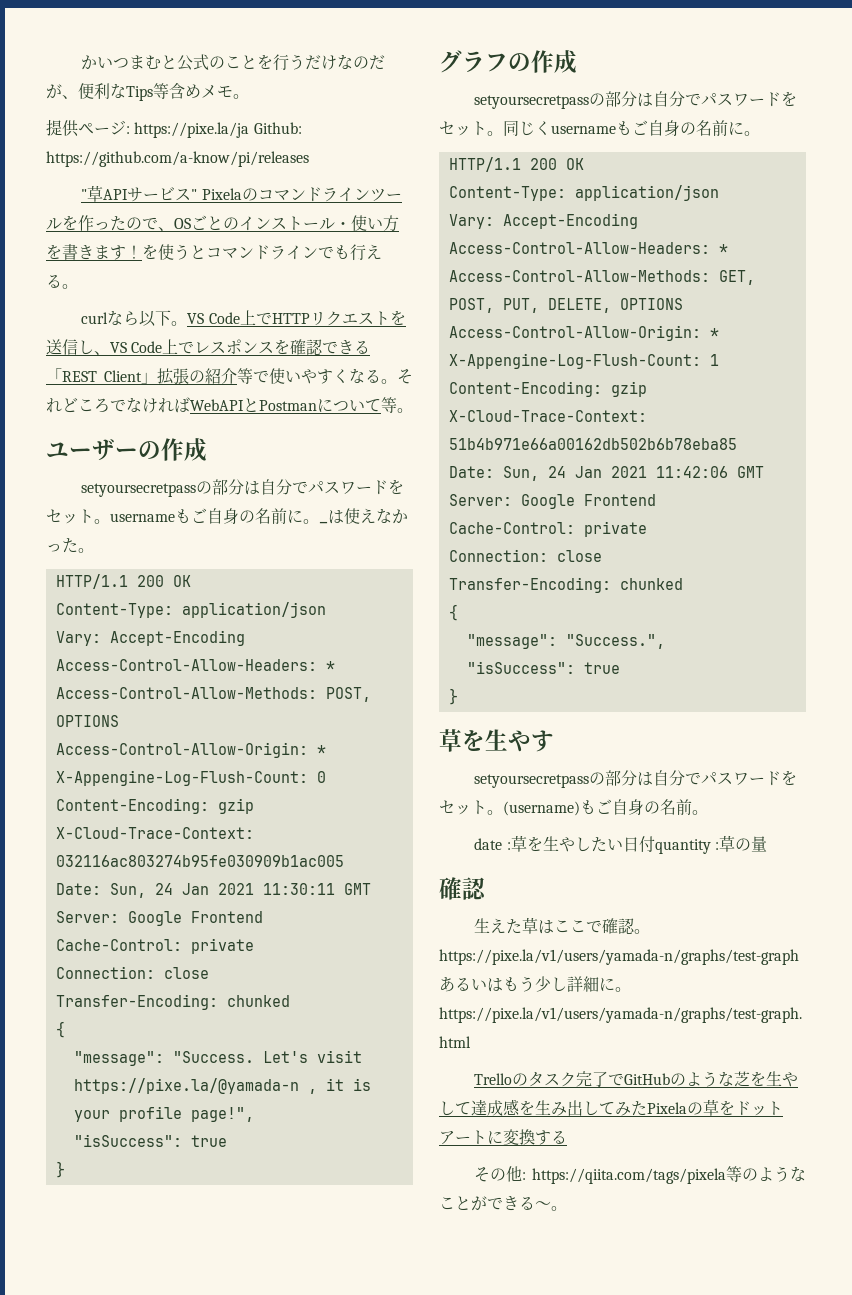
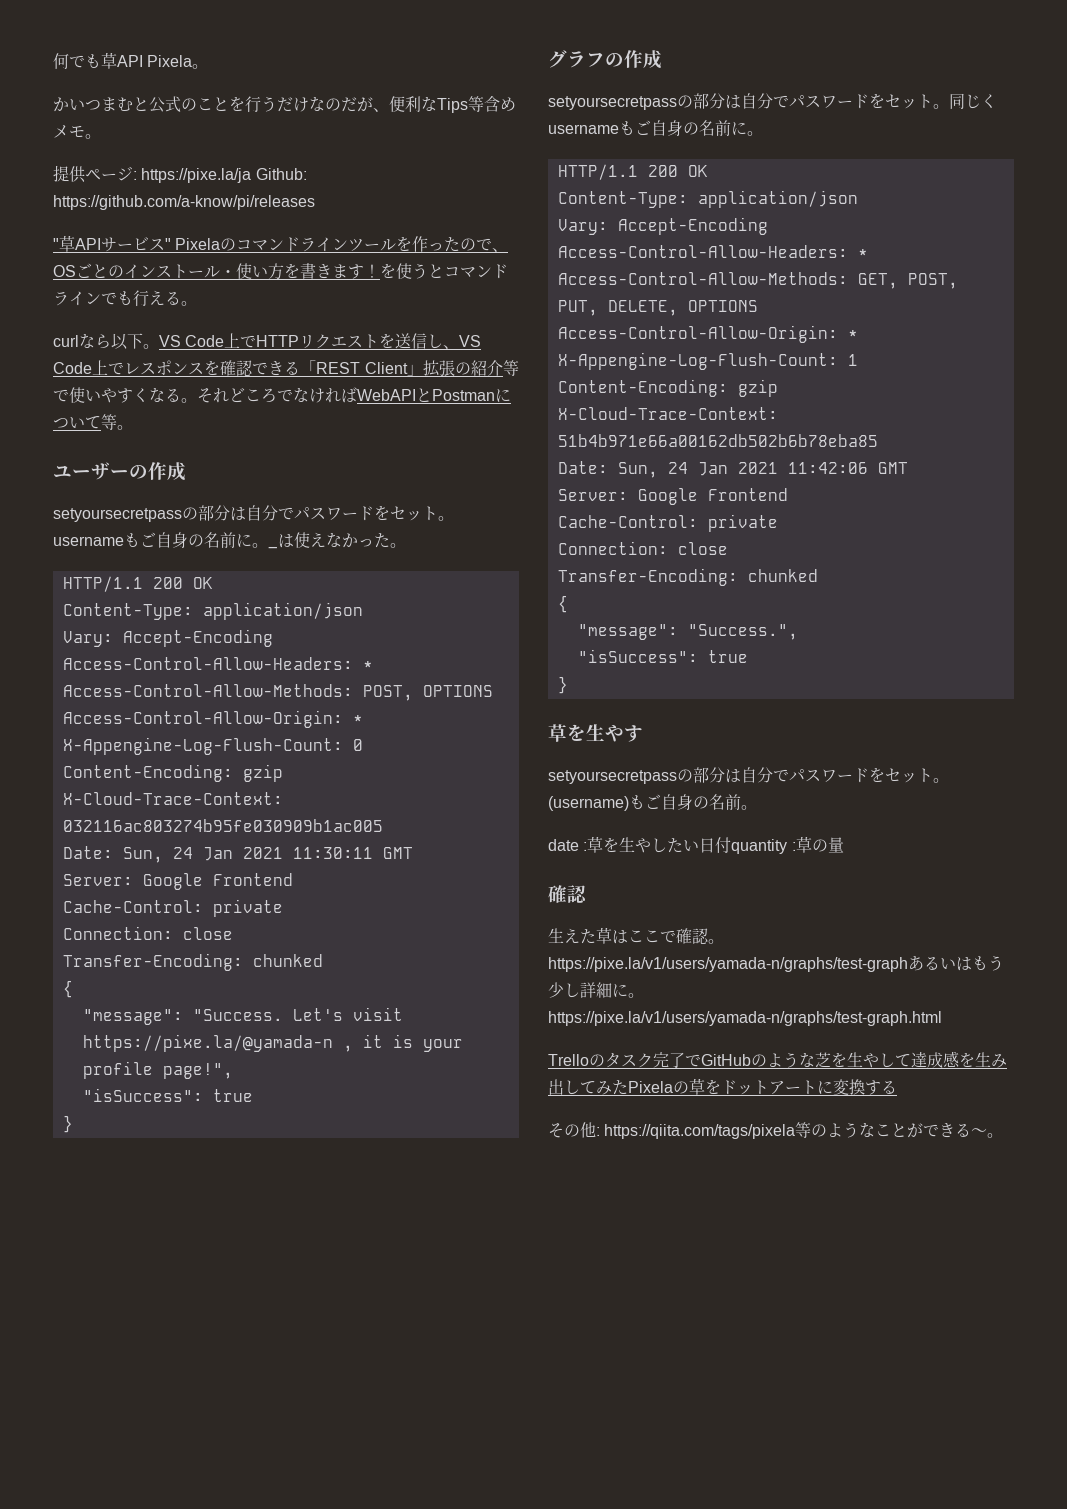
(81, 62) none -> [53,52,209,69] 何でも草API Pixela。 //

